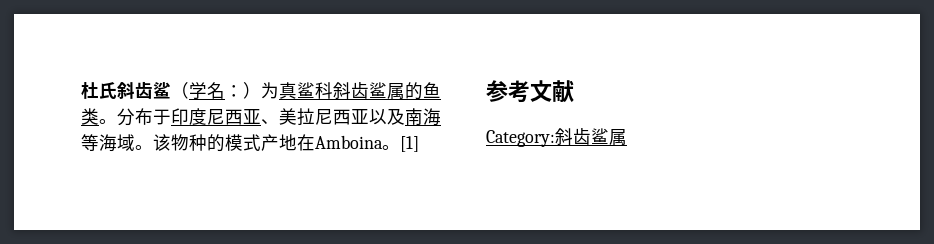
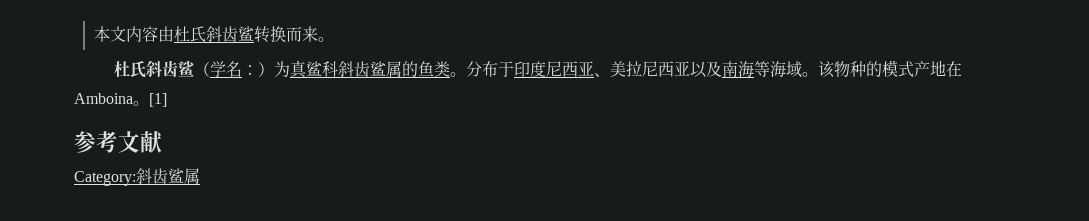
(81, 90) none -> [94,26,335,43] 本文内容由杜氏斜齿鲨转换而来。 //

